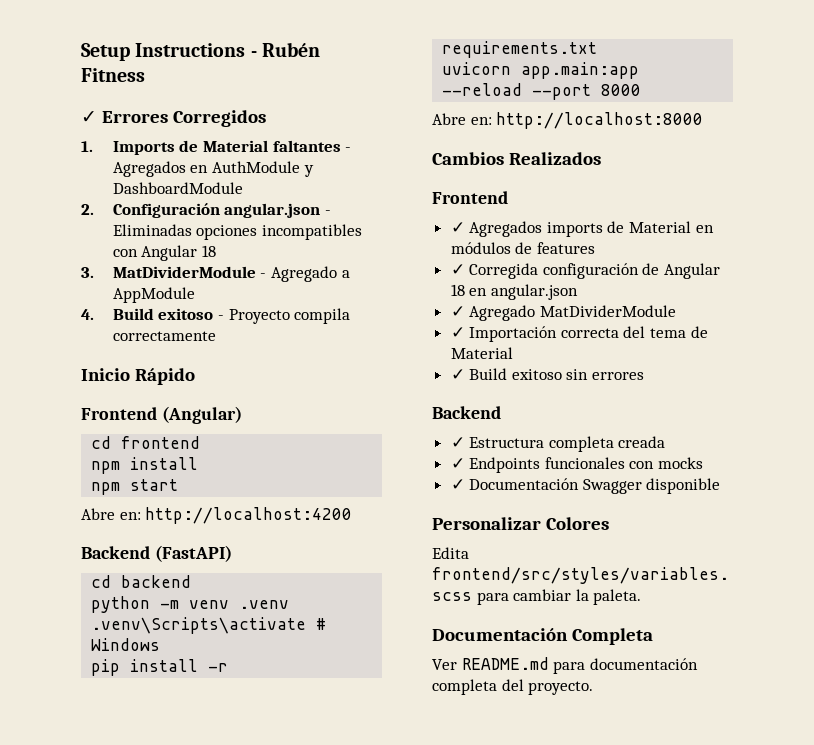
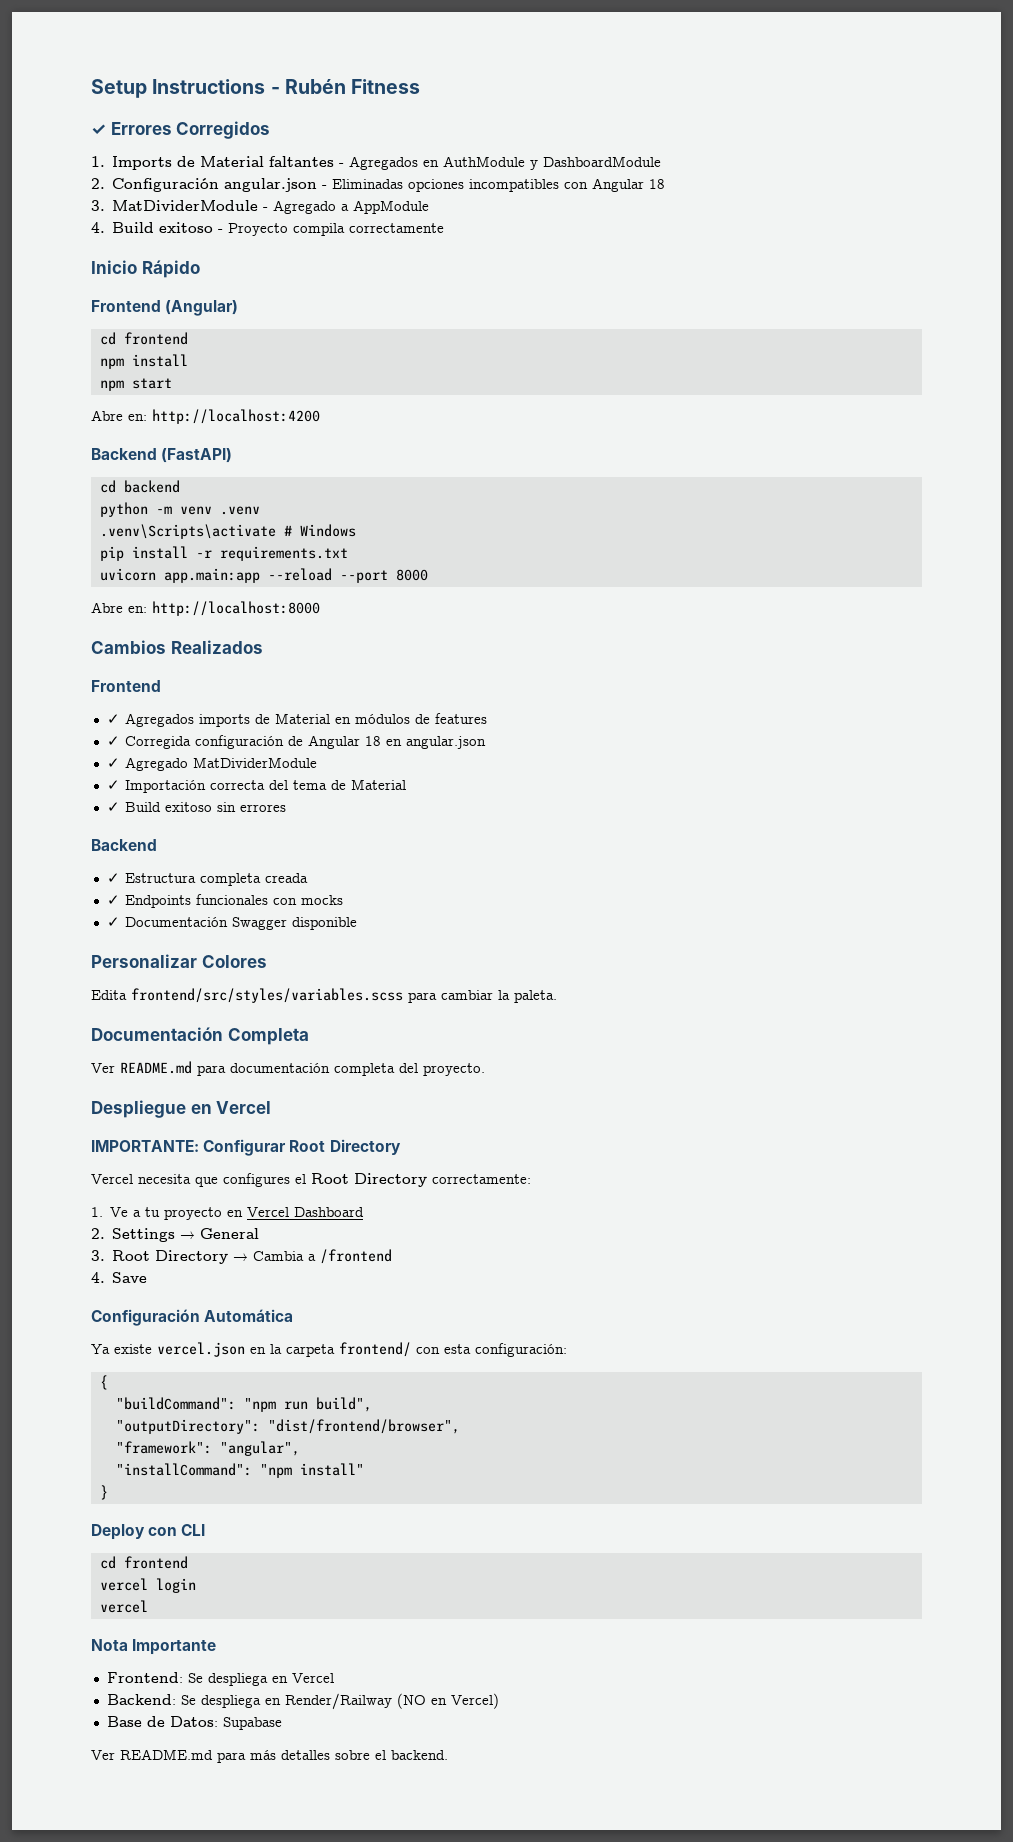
(594, 688) none -> [91,1100,272,1118] [91,1139,401,1156] [91,1173,531,1187] [91,1207,365,1220] [91,1228,260,1242] [91,1249,393,1264] [91,1272,148,1283] [91,1309,294,1326] [91,1342,567,1357] [99,1375,108,1390] [115,1397,372,1412] [115,1419,460,1434] [115,1441,300,1456] [115,1463,364,1478] [99,1485,108,1500] [91,1524,206,1540] [99,1556,188,1569] [99,1578,196,1593] [99,1600,148,1613] [91,1639,217,1655] [106,1672,334,1686] [106,1693,499,1710] [106,1716,282,1730] [91,1749,448,1763] // Despliegue en Vercel // IMPORTANTE: Configurar Root Directory // Vercel necesita que configures el Root Directory correctamente: // 1. Ve a tu proyecto en Vercel Dashboard // 2. Settings → General // 3. Root Directory → Cambia a /frontend // 4. Save // Configuración Automática // Ya existe vercel.json en la carpeta frontend/ con esta configuración: // { // "buildCommand": "npm run build", // "outputDirectory": "dist/frontend/browser", // "framework": "angular", // "installCommand": "npm install" // } // Deploy con CLI // cd frontend // vercel login // vercel // Nota Importante // Frontend: Se despliega en Vercel // Backend: Se despliega en Render/Railway (NO en Vercel) // Base de Datos: Supabase // Ver README.md para más detalles sobre el backend.

